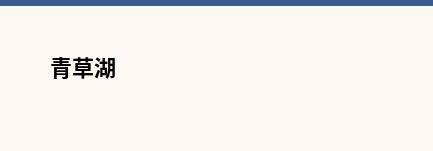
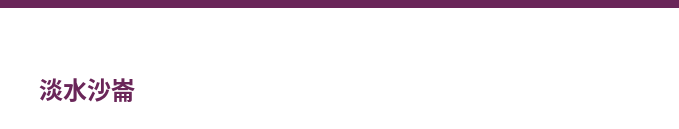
[50,57,116,80] 青草湖 -> [39,78,135,103] 淡水沙崙

